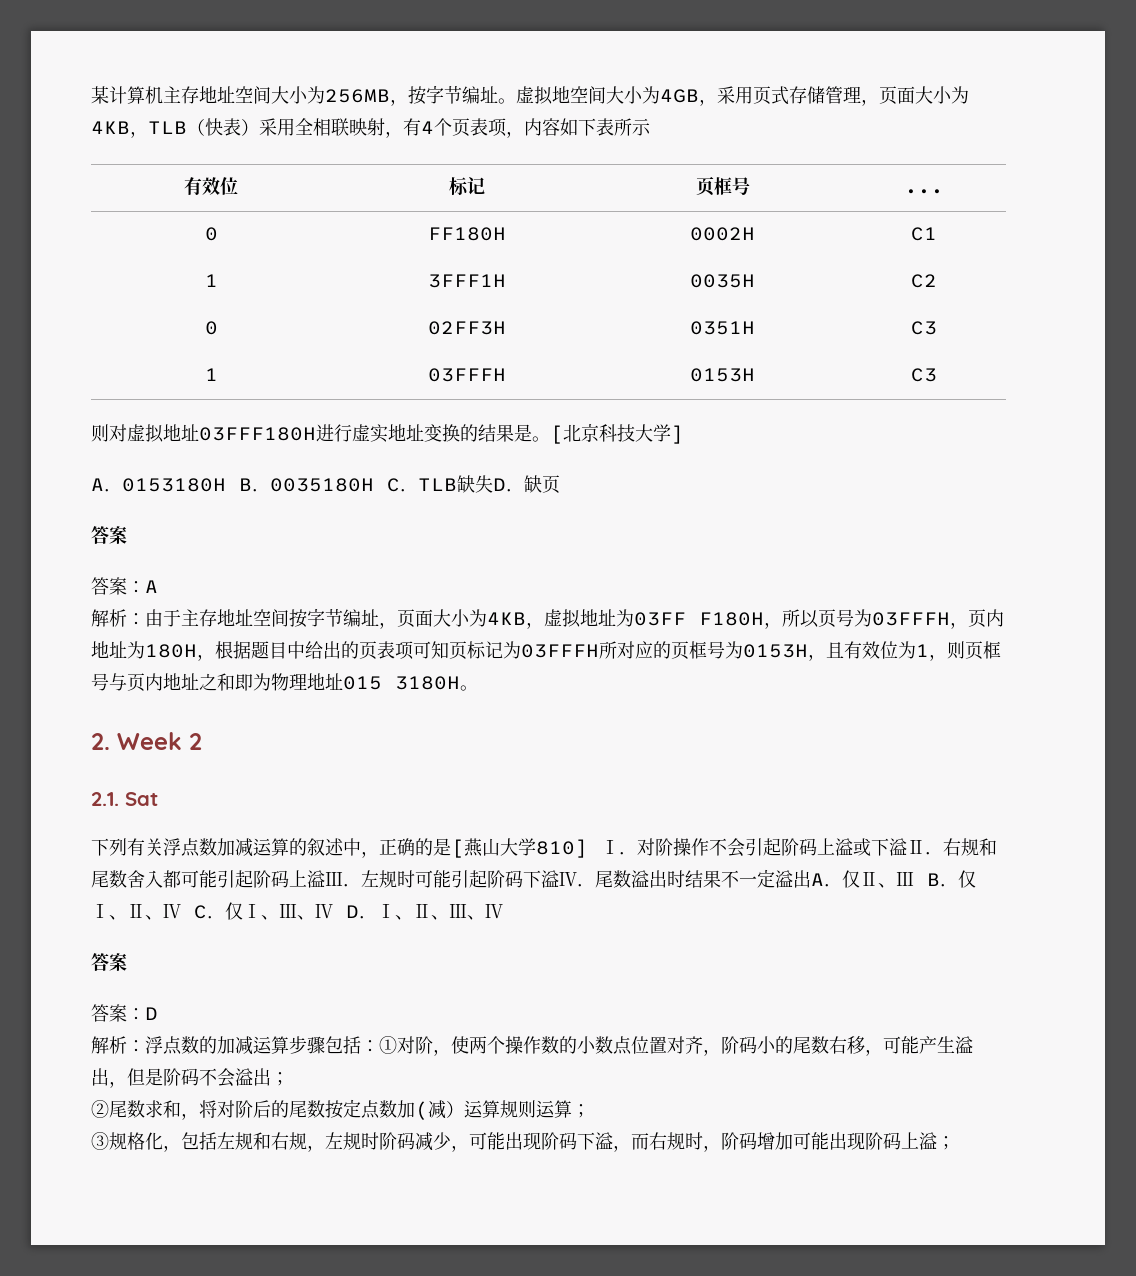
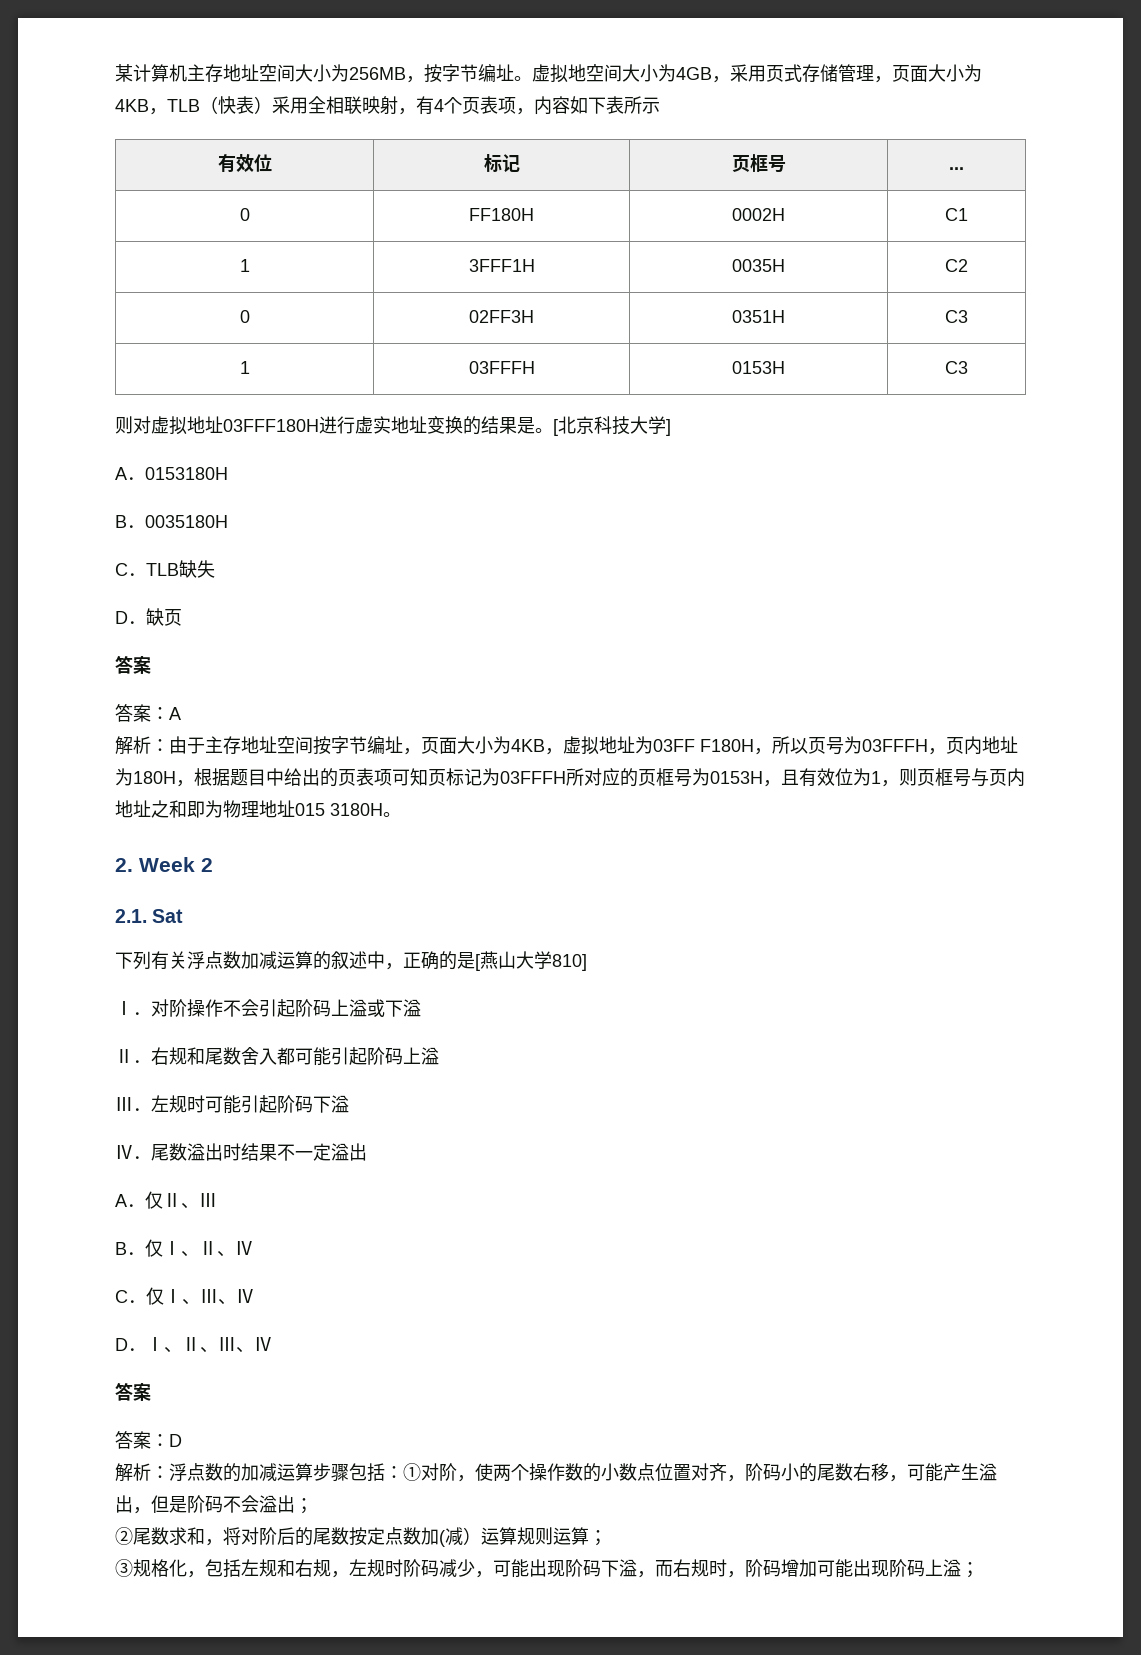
(226, 485) none -> (228, 473) //
(374, 485) none -> (228, 521) //
(493, 484) none -> (215, 569) //
(588, 848) none -> (587, 962) //
(907, 847) none -> (421, 1008) //
(325, 879) none -> (439, 1056) //
(559, 879) none -> (349, 1104) //
(811, 879) none -> (367, 1152) //
(914, 879) none -> (217, 1200) //
(181, 911) none -> (253, 1248) //
(333, 911) none -> (254, 1296) //

